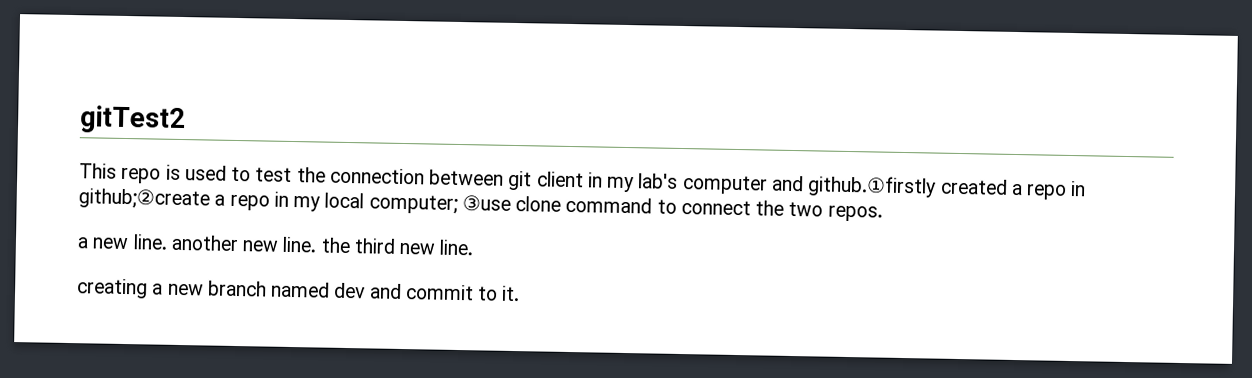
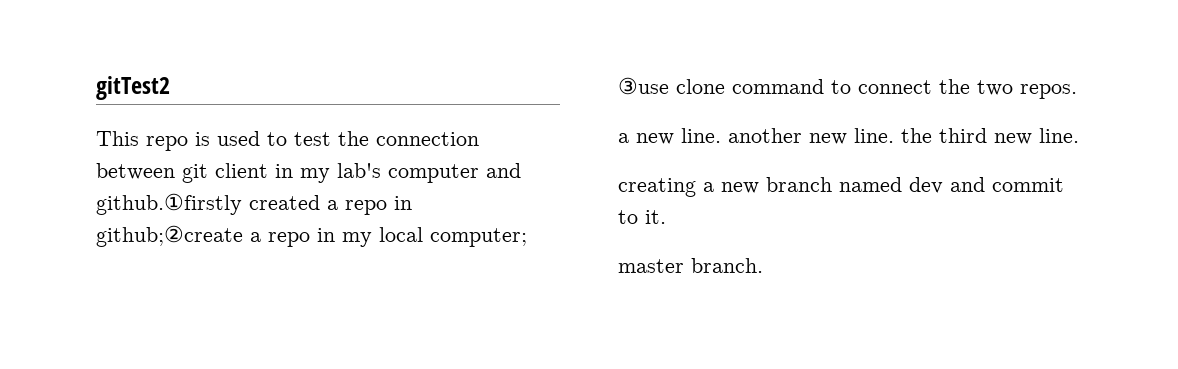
(521, 293) none -> [618,258,763,273] // master branch.

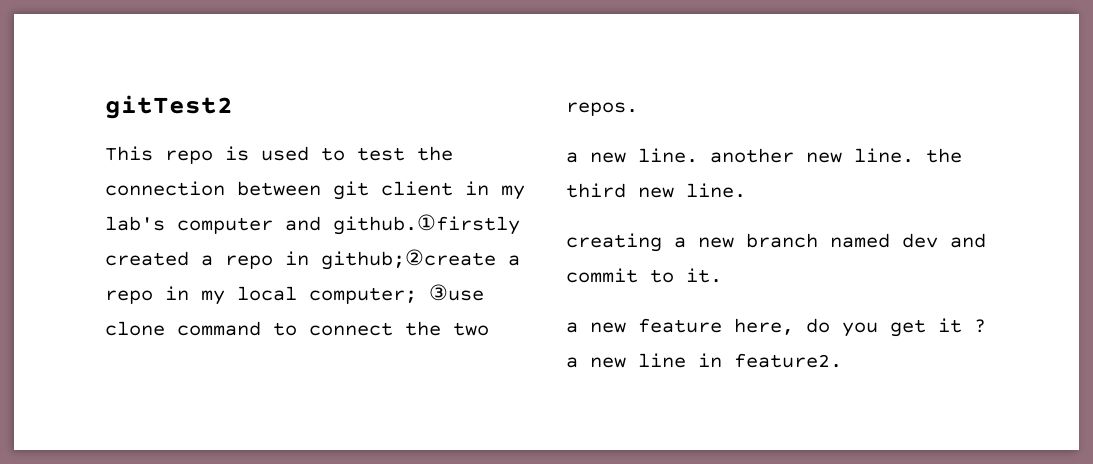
[618,258,763,273] master branch. -> [566,318,986,337] [566,353,842,368] a new feature here, do you get it ? a new line in feature2.

